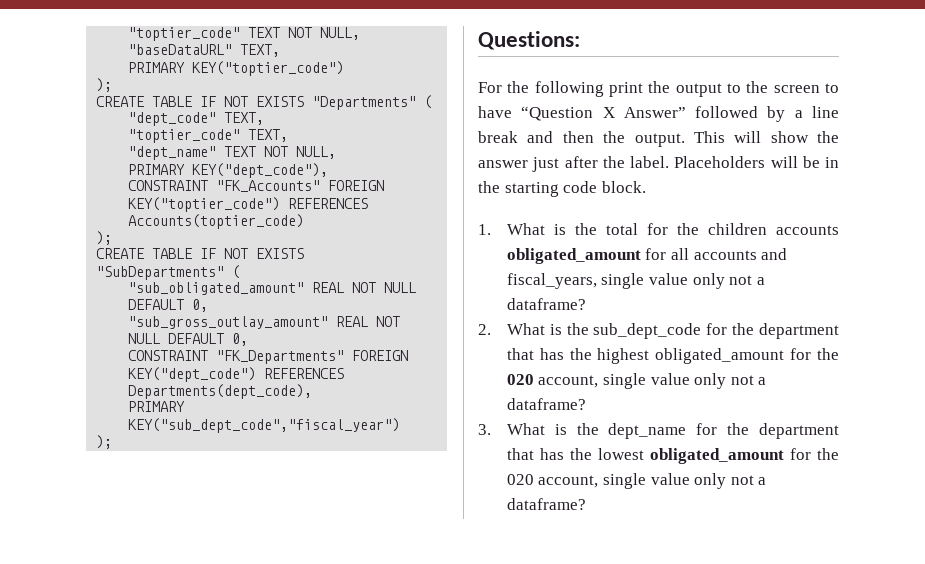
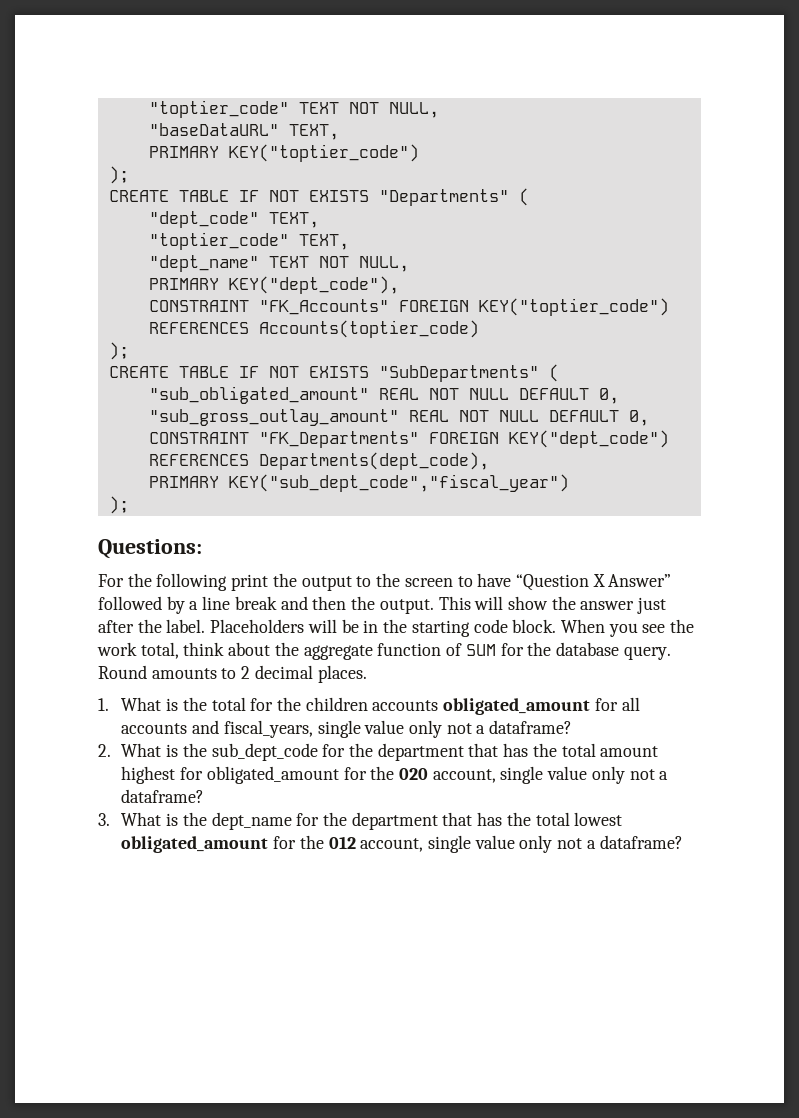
(646, 187) none -> [560,619,695,637] [97,642,671,660] [98,665,367,683] When you see the work total, think about the aggregate function of SUM for the database query. Round amounts to 2 decimal places.
[597,348,650,364] highest -> [561,743,659,757] [121,766,204,784] total amount highest for
(592, 454) none -> [535,812,570,826] total
[506,474,534,485] 020 -> [328,836,356,849] 012

